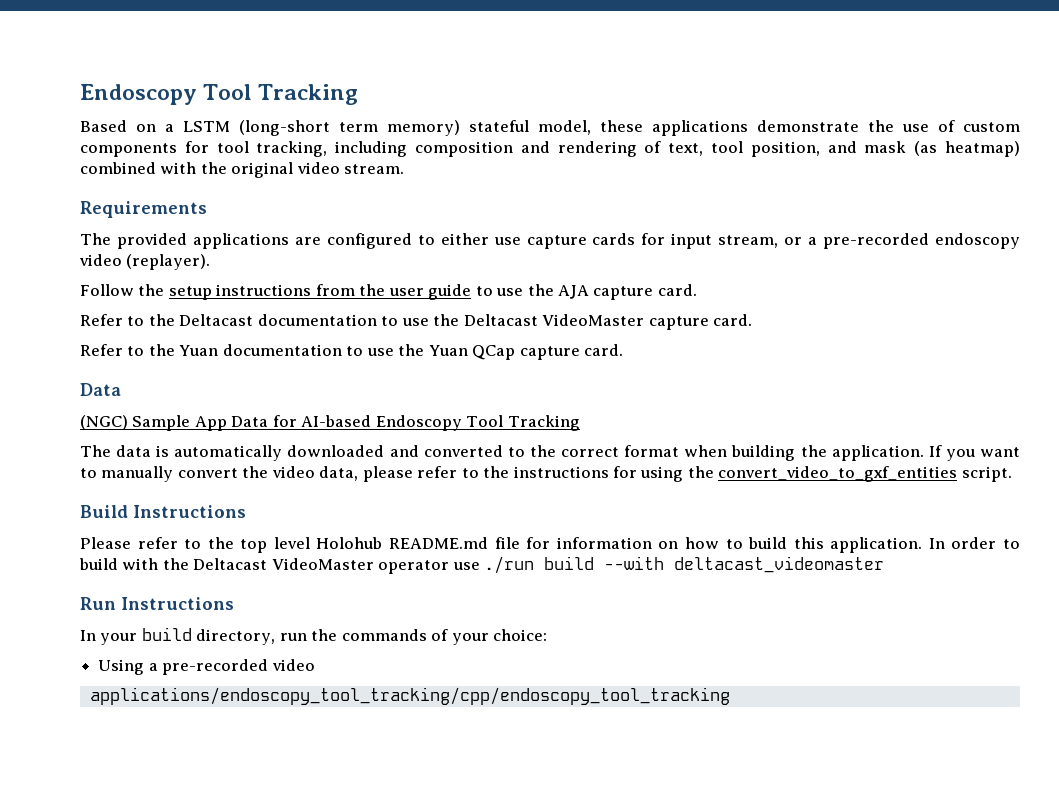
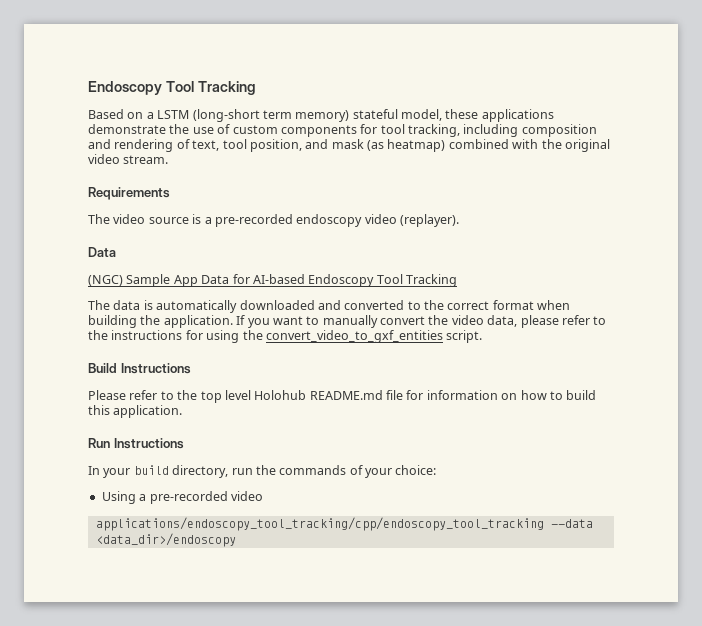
[116,233,803,249] provided applications are configured to either use capture cards for input stream, or -> [113,214,202,224] video source is
[80,284,697,300] [80,314,753,330] [80,344,624,360] // Follow the setup instructions from the user guide to use the AJA capture card. // Refer to the Deltacast documentation to use the Deltacast VideoMaster capture card. // Refer to the Yuan documentation to use the Yuan QCap capture card. -> (459, 220) none
[928,537,1020,549] [79,556,885,574] In order to build with the Deltacast VideoMaster operator use ./run build --with deltacast_videomaster -> (183, 411) none
(730, 696) none -> [550,519,593,528] [95,533,236,547] --data <data_dir>/endoscopy

